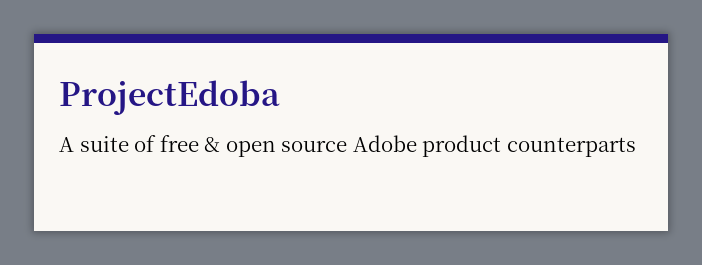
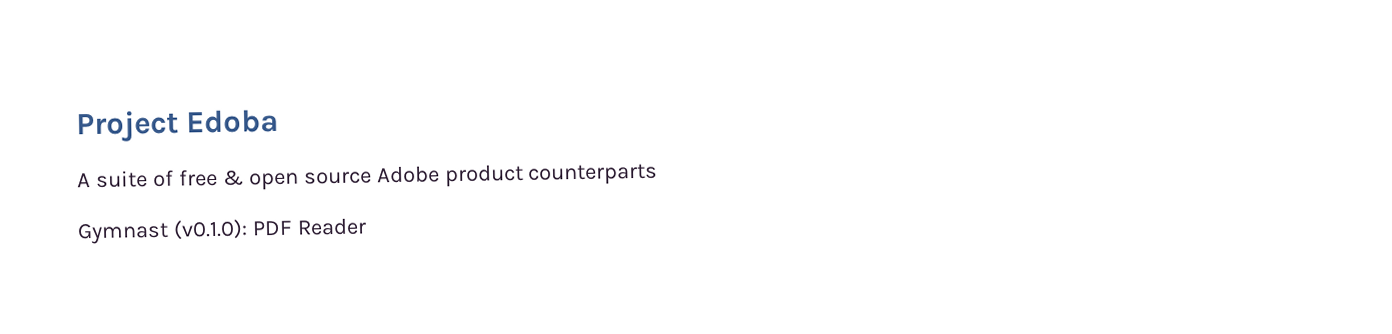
[59,80,280,115] ProjectEdoba -> [75,108,280,143] Project Edoba
(636, 147) none -> [77,218,367,245] // Gymnast (v0.1.0): PDF Reader

